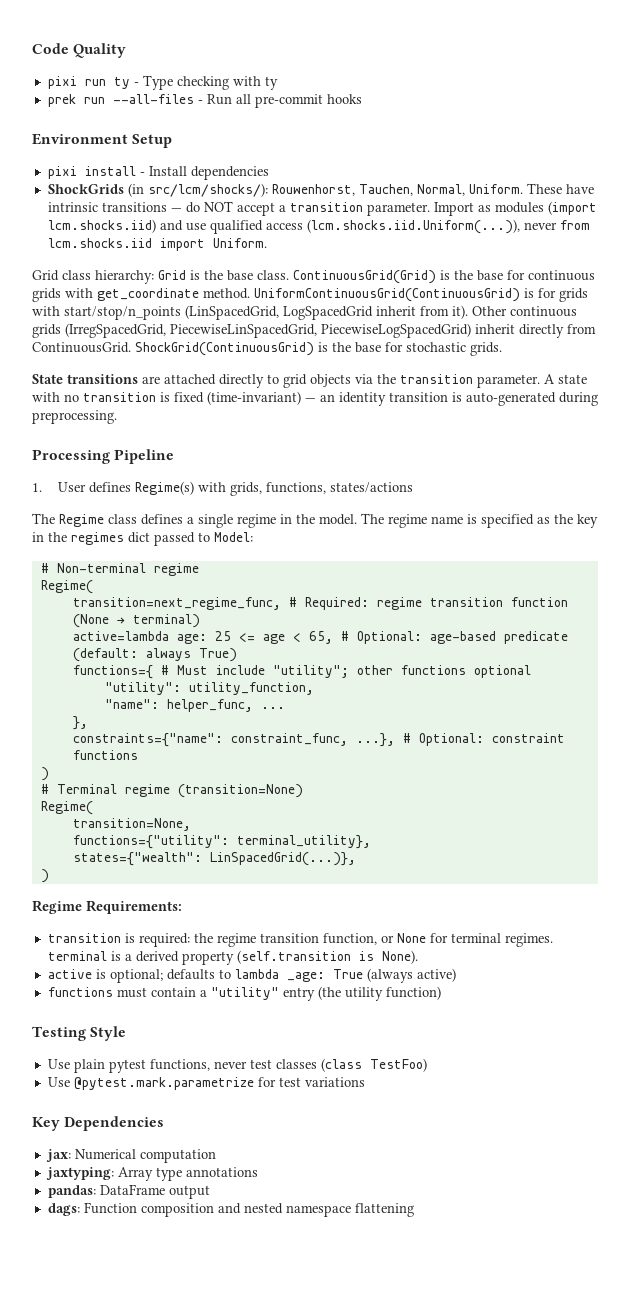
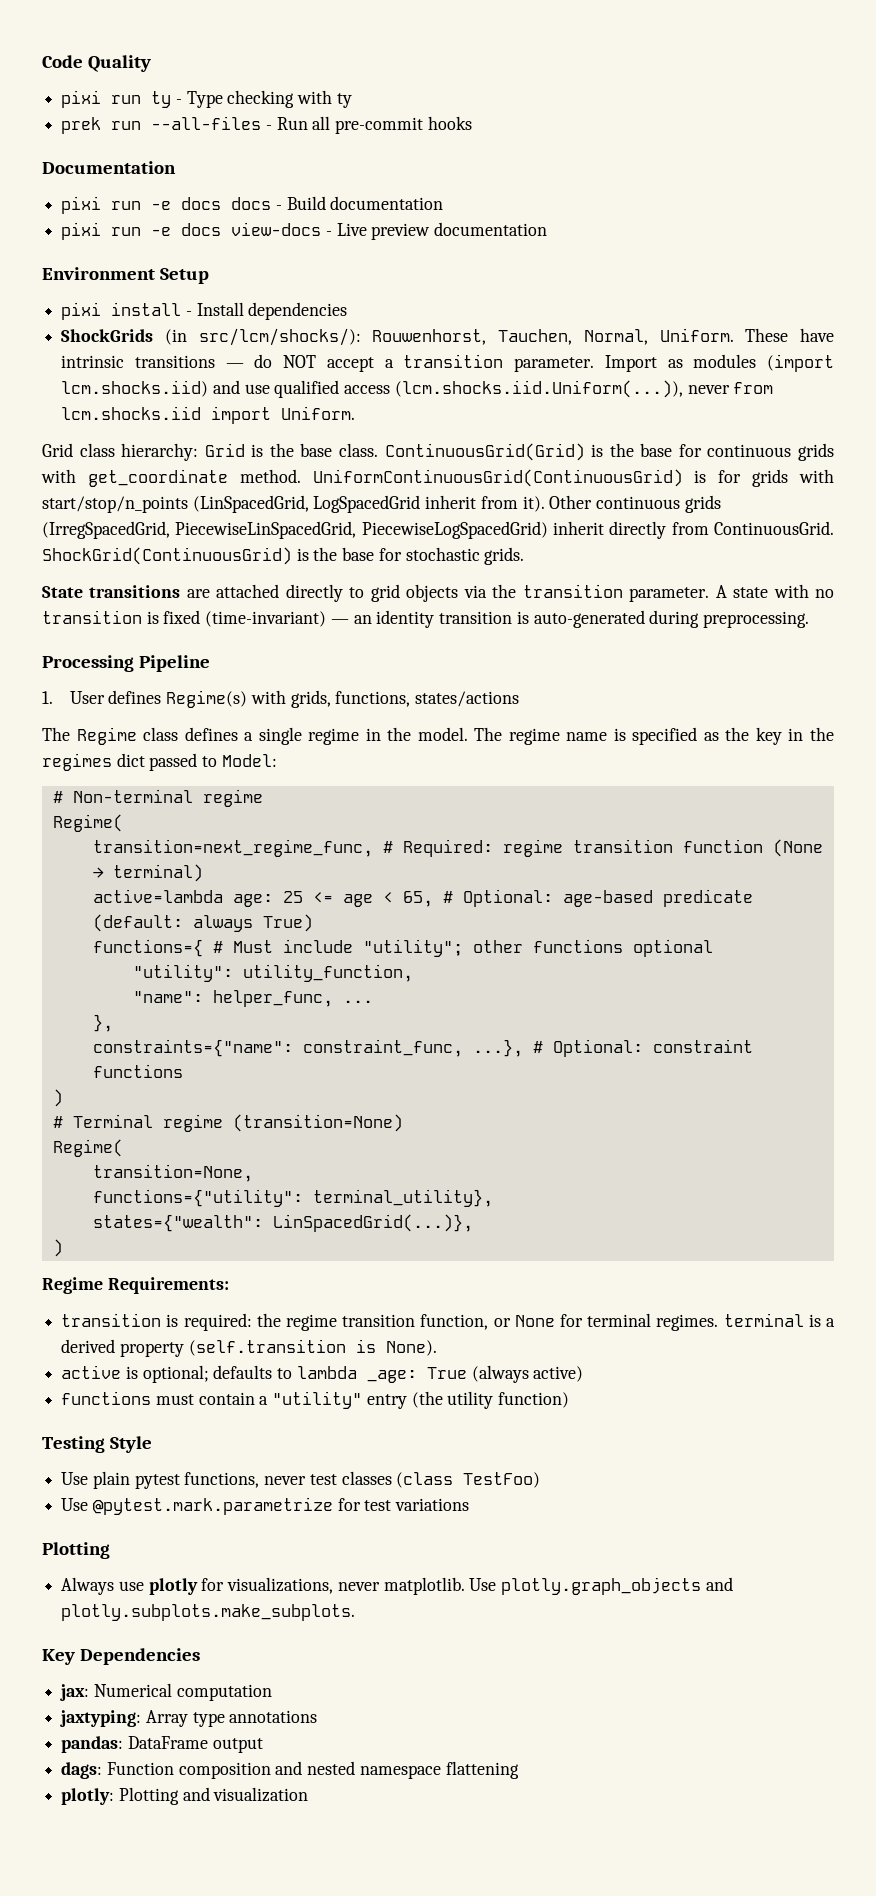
(362, 99) none -> [42,161,176,174] [61,196,444,214] [61,222,548,240] // Documentation // pixi run -e docs docs - Build documentation // pixi run -e docs view-docs - Live preview documentation
(365, 1082) none -> [42,1542,110,1559] [61,1577,733,1595] [61,1604,356,1621] // Plotting // Always use plotly for visualizations, never matplotlib. Use plotly.graph_objects and plotly.subplots.make_subplots.
(414, 1210) none -> [61,1787,309,1805] // plotly: Plotting and visualization

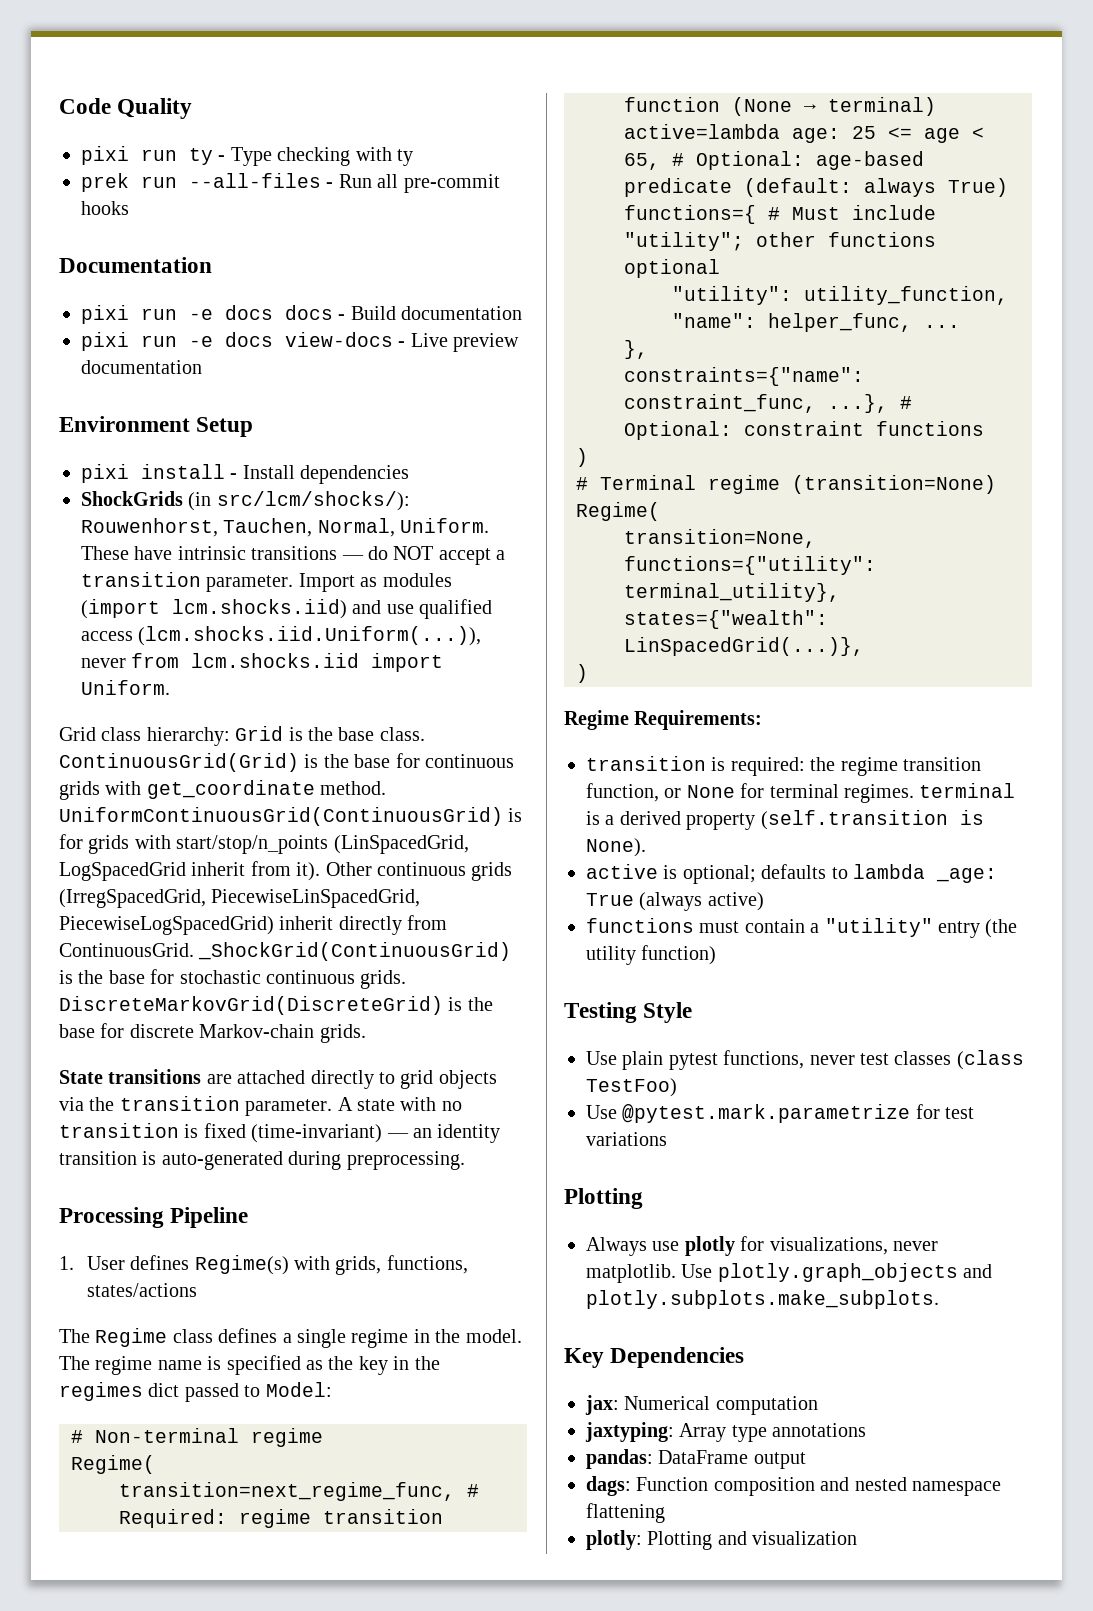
[42,547,292,565] ShockGrid(ContinuousGrid) -> [198,942,512,961] _ShockGrid(ContinuousGrid)
(480, 554) none -> [266,970,407,989] [59,996,493,1015] [59,1023,315,1038] continuous grids. DiscreteMarkovGrid(DiscreteGrid) is the base for discrete Markov-chain

